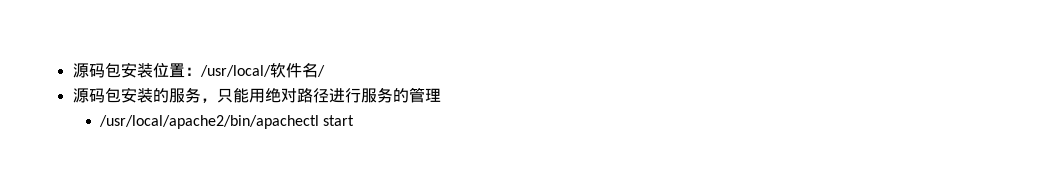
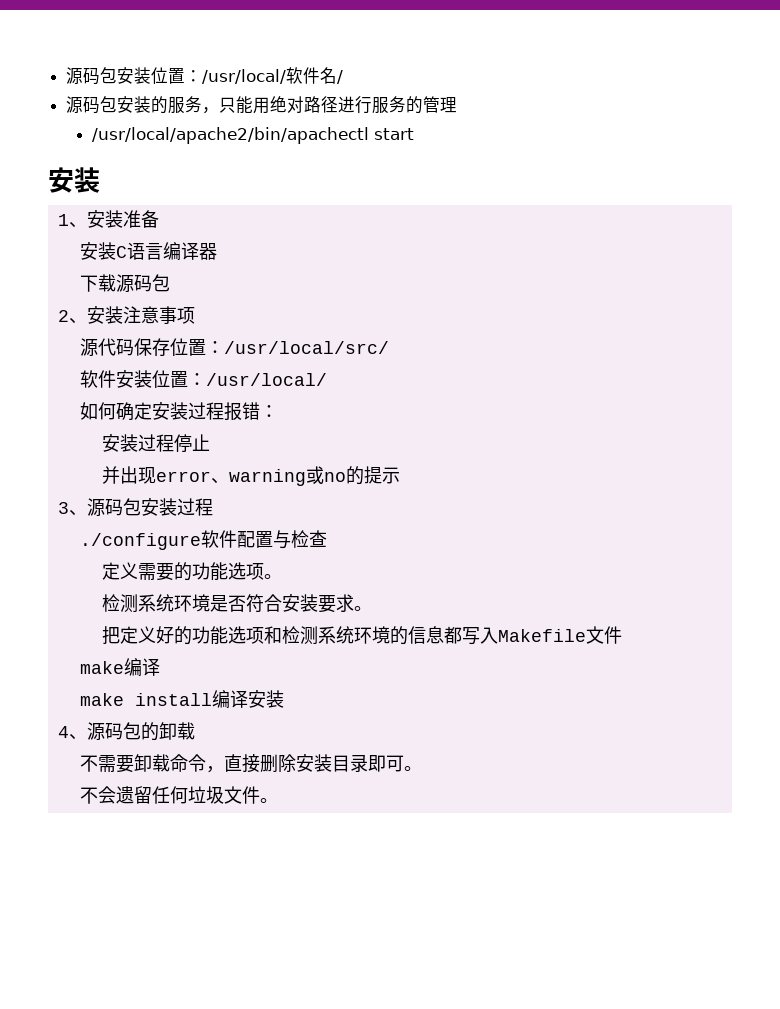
(355, 120) none -> [48,167,100,193] [57,210,159,228] [79,242,217,260] [79,274,170,293] [57,306,195,324] [79,338,389,357] [79,370,327,388] [79,402,278,421] [101,434,210,452] [101,466,400,486] [57,498,213,517] [79,530,327,550] [101,562,282,581] [101,594,372,613] [101,626,622,645] [79,658,160,676] [79,690,284,708] [57,722,195,741] [79,754,422,773] [79,786,278,804] // 安装 // 1、安装准备 // 安装C语言编译器 // 下载源码包 // 2、安装注意事项 // 源代码保存位置：/usr/local/src/ // 软件安装位置：/usr/local/ // 如何确定安装过程报错： // 安装过程停止 // 并出现error、warning或no的提示 // 3、源码包安装过程 // ./configure软件配置与检查 // 定义需要的功能选项。 // 检测系统环境是否符合安装要求。 // 把定义好的功能选项和检测系统环境的信息都写入Makefile文件 // make编译 // make install编译安装 // 4、源码包的卸载 // 不需要卸载命令，直接删除安装目录即可。 // 不会遗留任何垃圾文件。

